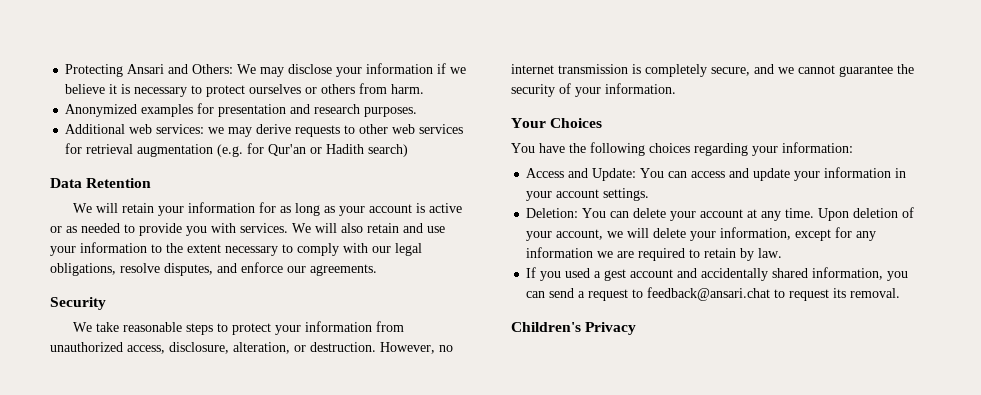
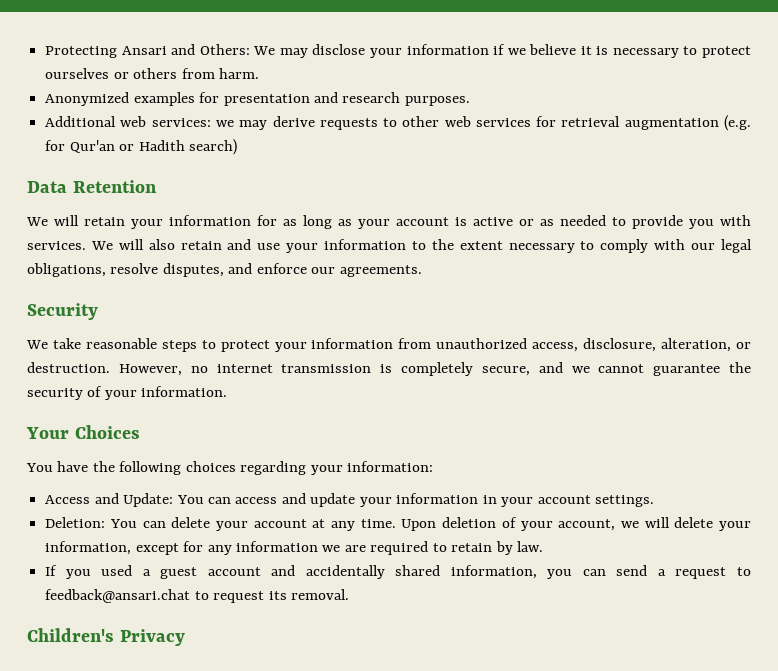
[604,269,627,281] gest -> [160,567,198,579] guest

